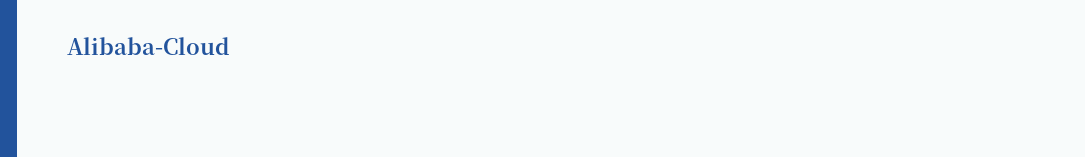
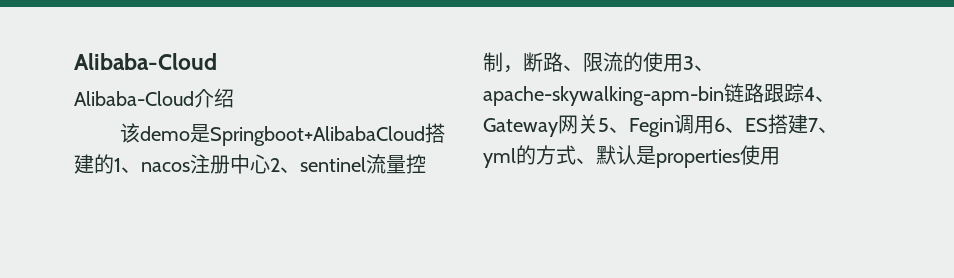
[67,37,229,55] Alibaba-Cloud -> [74,53,217,70] [74,88,234,108] [119,123,445,146] [74,154,426,174] [483,52,714,73] [483,83,835,106] [483,114,838,137] [483,145,780,168] Alibaba-Cloud // Alibaba-Cloud介绍 // 该demo是Springboot+AlibabaCloud搭建的1、nacos注册中心2、sentinel流量控制，断路、限流的使用3、apache-skywalking-apm-bin链路跟踪4、Gateway网关5、Fegin调用6、ES搭建7、yml的方式、默认是properties使用

